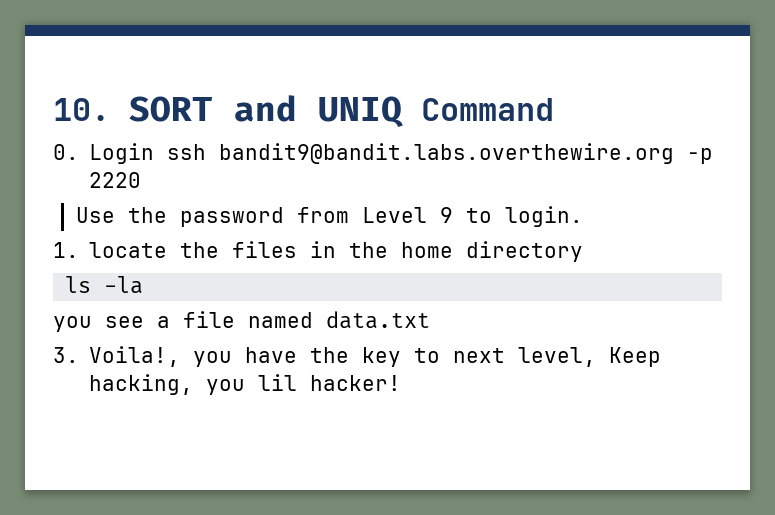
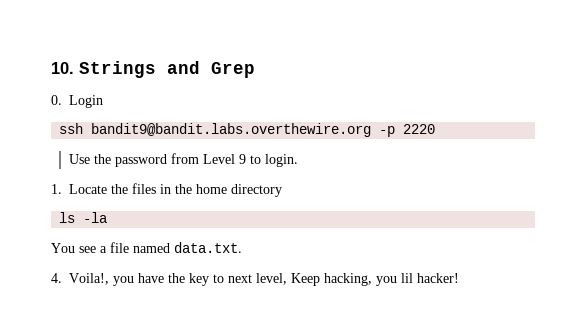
[129,95,554,128] SORT and UNIQ Command -> [79,61,255,78] Strings and Grep
(155, 153) none -> (104, 101) //
[89,242,168,258] locate -> [69,184,108,194] Locate
[53,316,92,332] you -> [51,243,75,253] You
[326,311,430,329] [53,347,79,363] data.txt // 3. -> [174,242,242,253] [51,273,62,283] data.txt. // 4.

